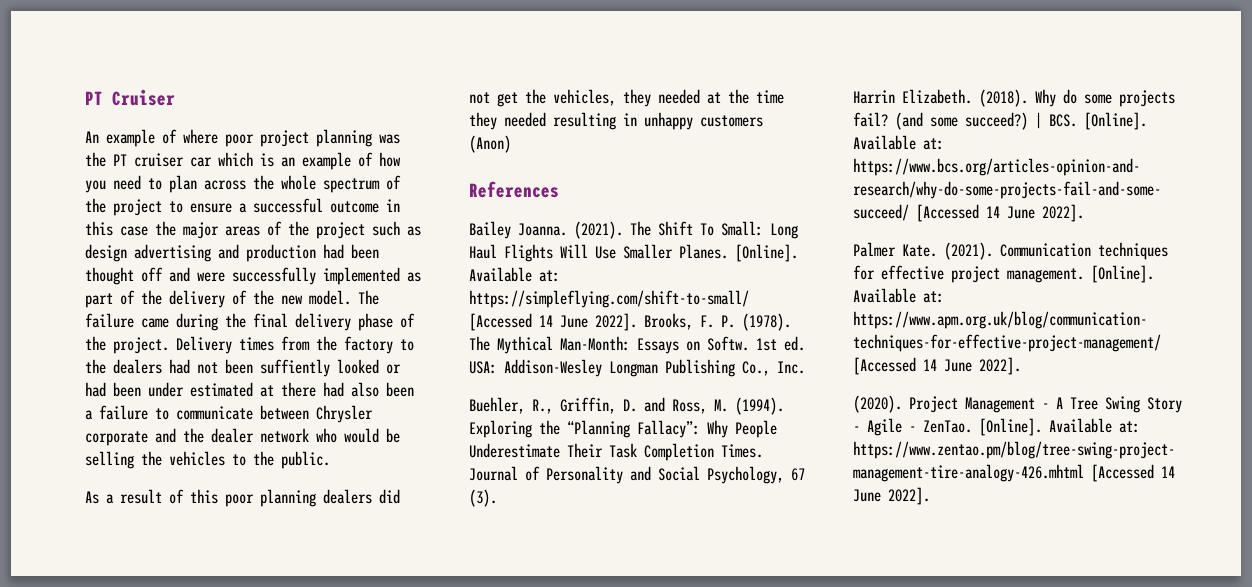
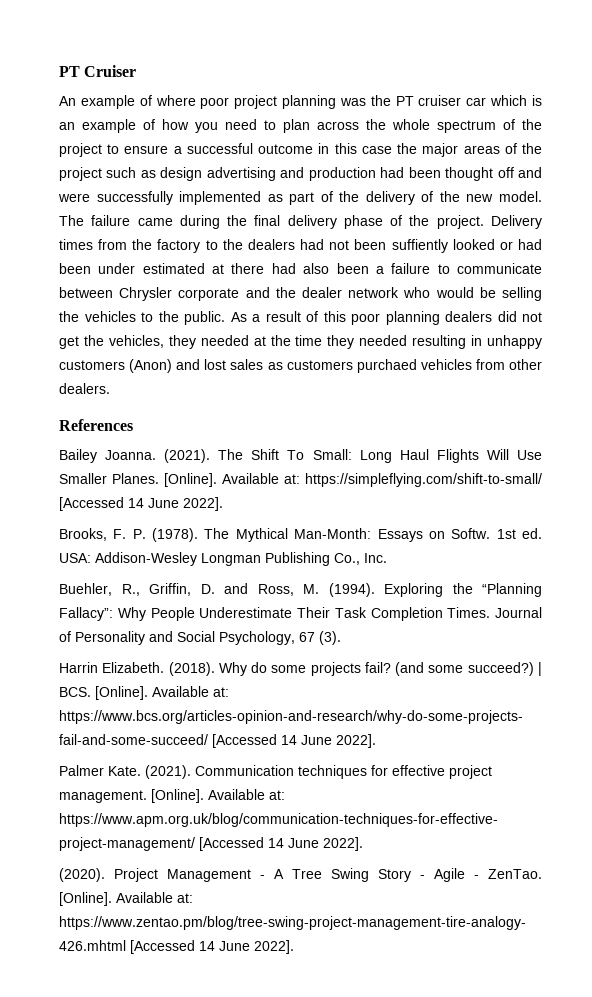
(330, 460) // -> (225, 318) none
(511, 144) none -> [176,359,542,373] [59,383,110,394] and lost sales as customers purchaed vehicles from other dealers.
(637, 322) none -> (223, 504) //

